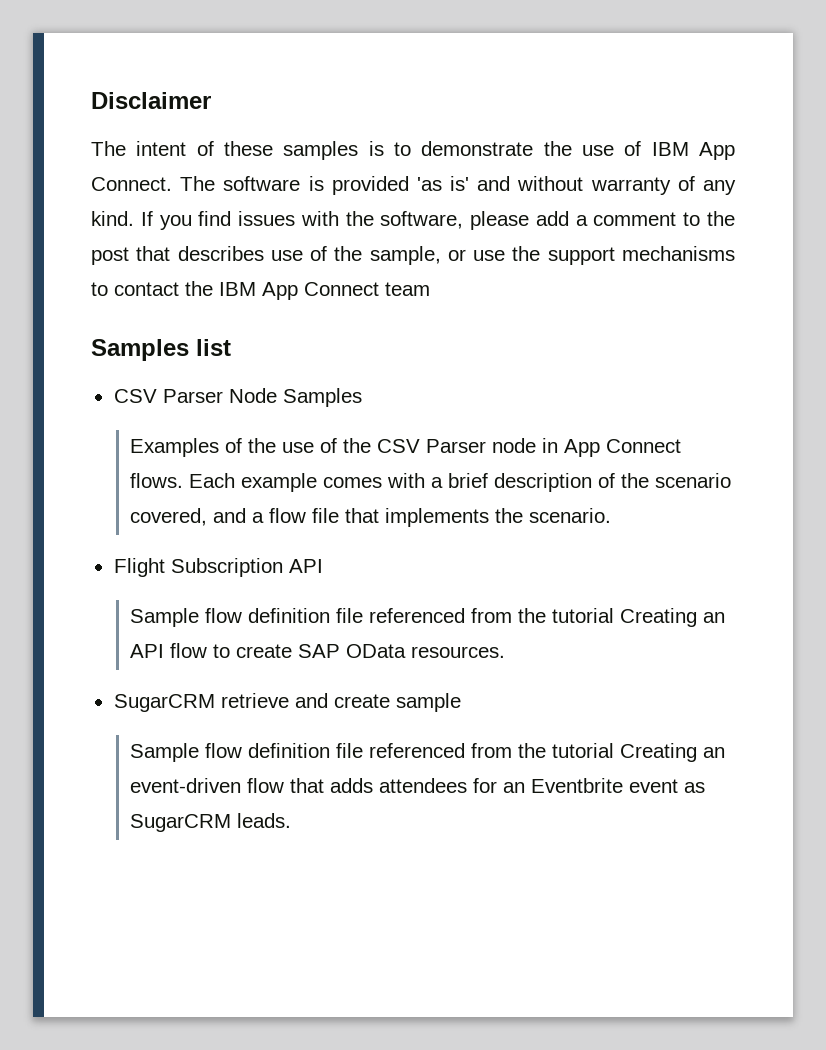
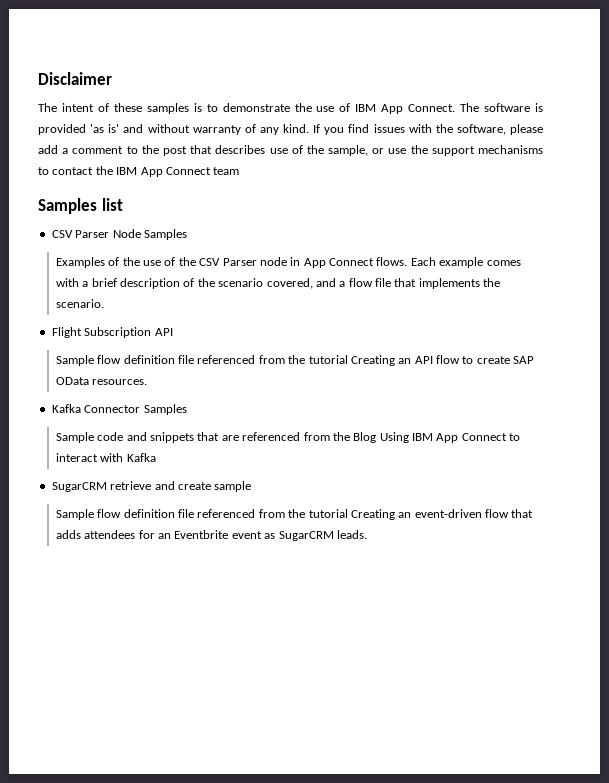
(506, 652) none -> [51,404,187,415] [55,432,521,443] [55,453,156,462] // Kafka Connector Samples // Sample code and snippets that are referenced from the Blog Using IBM App Connect to interact with Kafka

